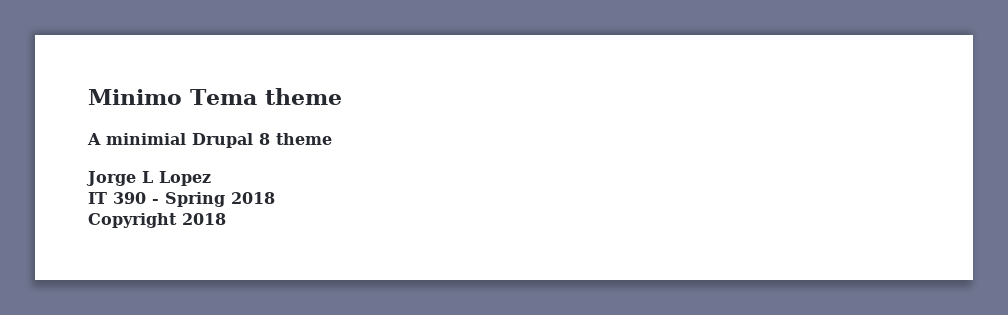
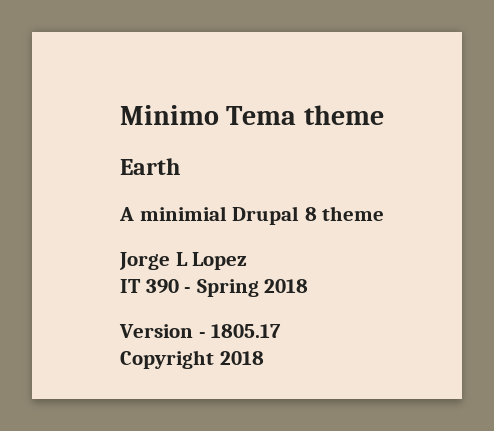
(342, 96) none -> [120,158,180,175] // Earth
(275, 198) none -> [119,324,282,338] // Version - 1805.17

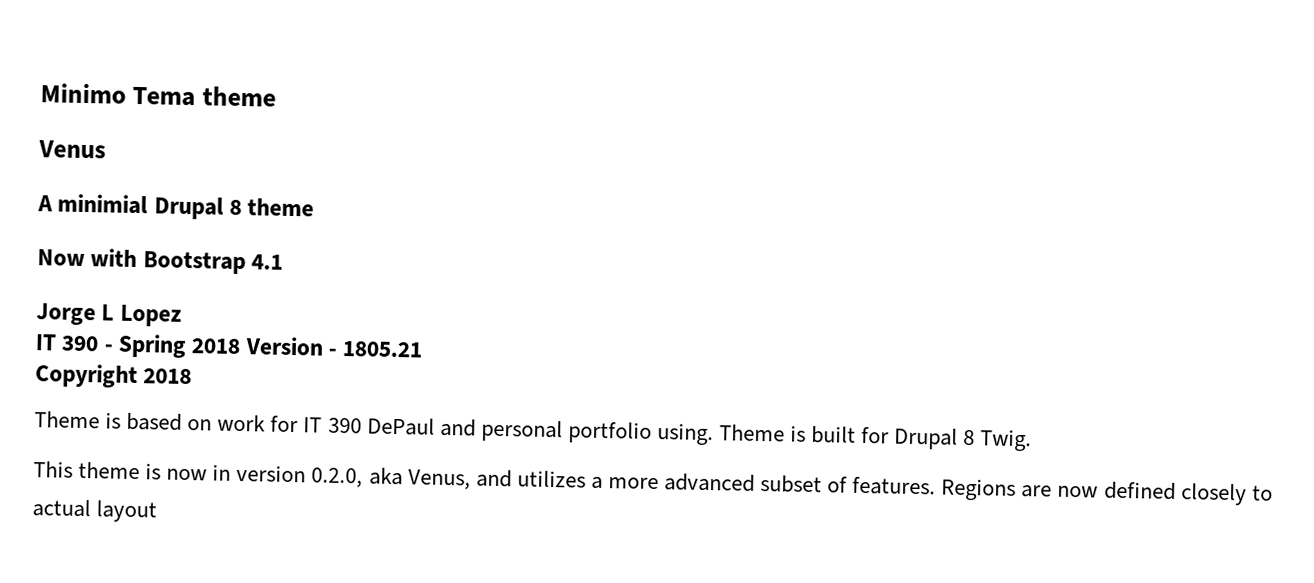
[120,158,180,175] Earth -> [38,140,106,159] Venus
(385, 213) none -> [37,248,284,275] // Now with Bootstrap 4.1
(309, 286) // -> (242, 346) none
[211,324,282,338] 1805.17 -> [342,340,423,358] 1805.21
(264, 358) none -> [34,411,1033,452] [33,461,1273,506] [32,499,158,523] // Theme is based on work for IT 390 DePaul and personal portfolio using. Theme is built for Drupal 8 Twig. // This theme is now in version 0.2.0, aka Venus, and utilizes a more advanced subset of features. Regions are now defined closely to actual layout

